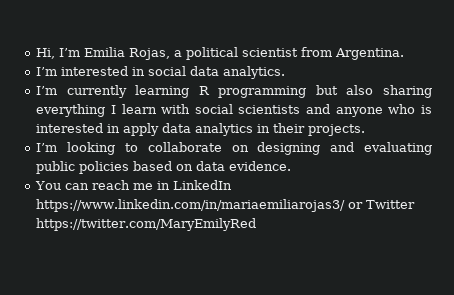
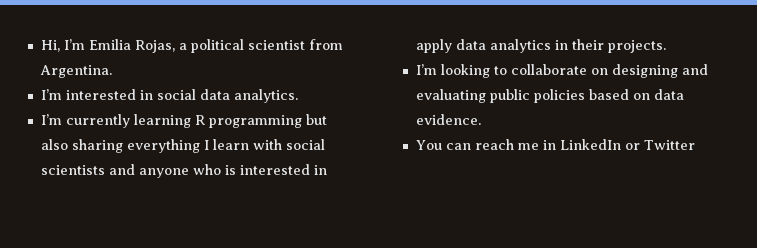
[36,199,346,212] https://www.linkedin.com/in/mariaemiliarojas3/ -> (621, 144) none
[36,218,257,231] https://twitter.com/MaryEmilyRed -> (695, 145) none

